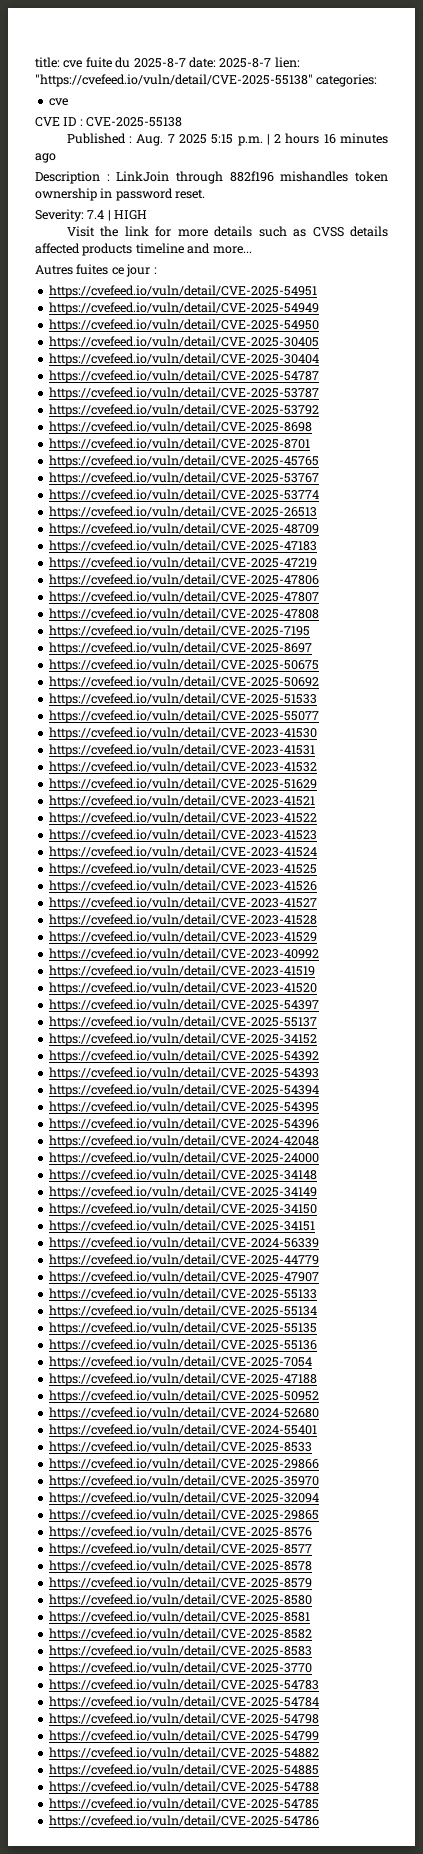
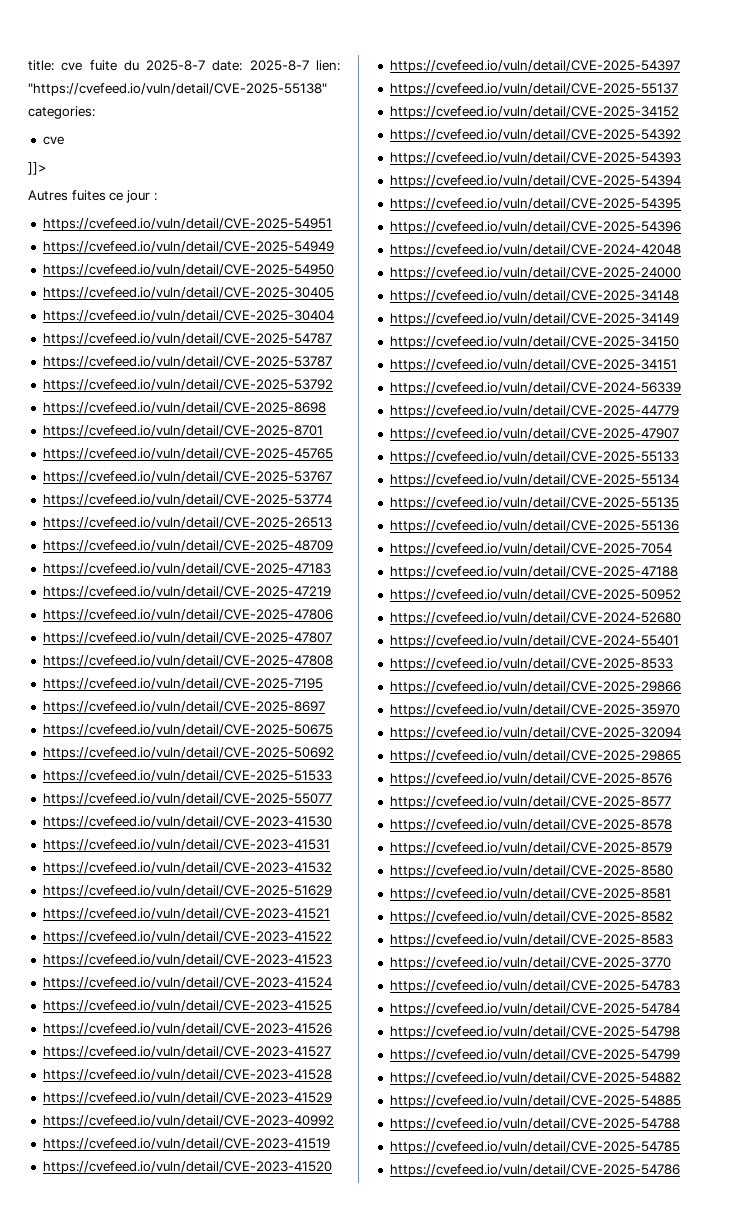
[35,117,183,127] [66,133,388,146] [35,153,56,163] [35,171,388,184] [35,188,206,201] [35,209,148,222] [66,226,388,237] [35,243,252,256] CVE ID : CVE-2025-55138 // Published : Aug. 7 2025 5:15 p.m. | 2 hours 16 minutes ago // Description : LinkJoin through 882f196 mishandles token ownership in password reset. // Severity: 7.4 | HIGH // Visit the link for more details such as CVSS details affected products timeline and more... -> [28,162,46,175] ]]>

